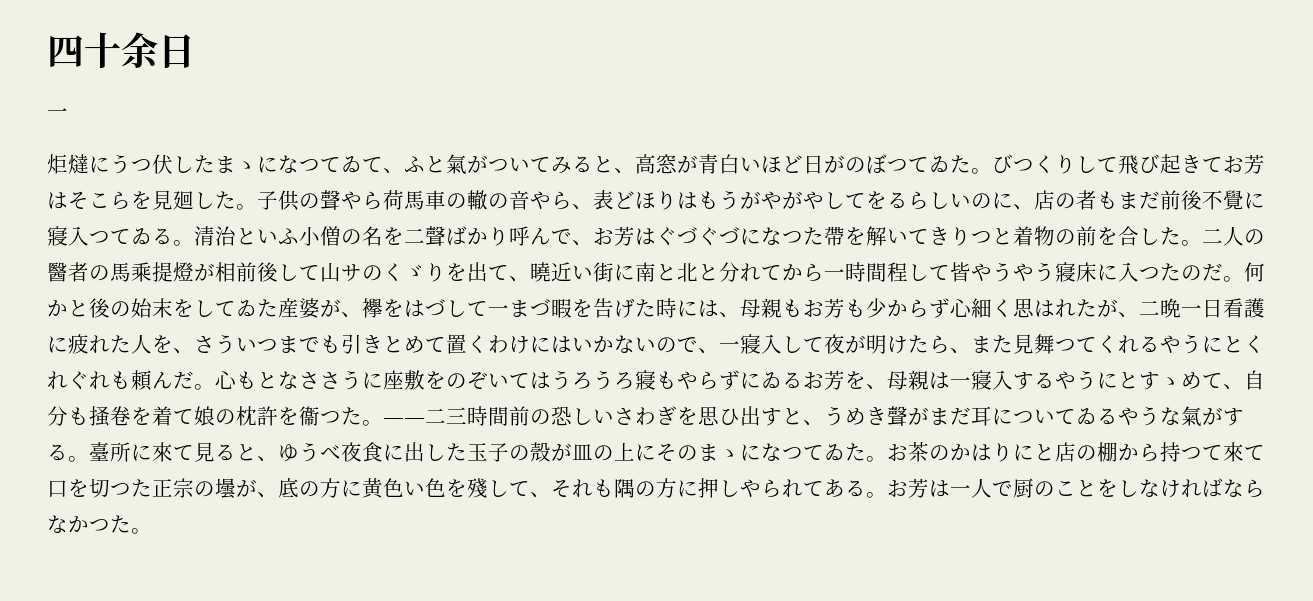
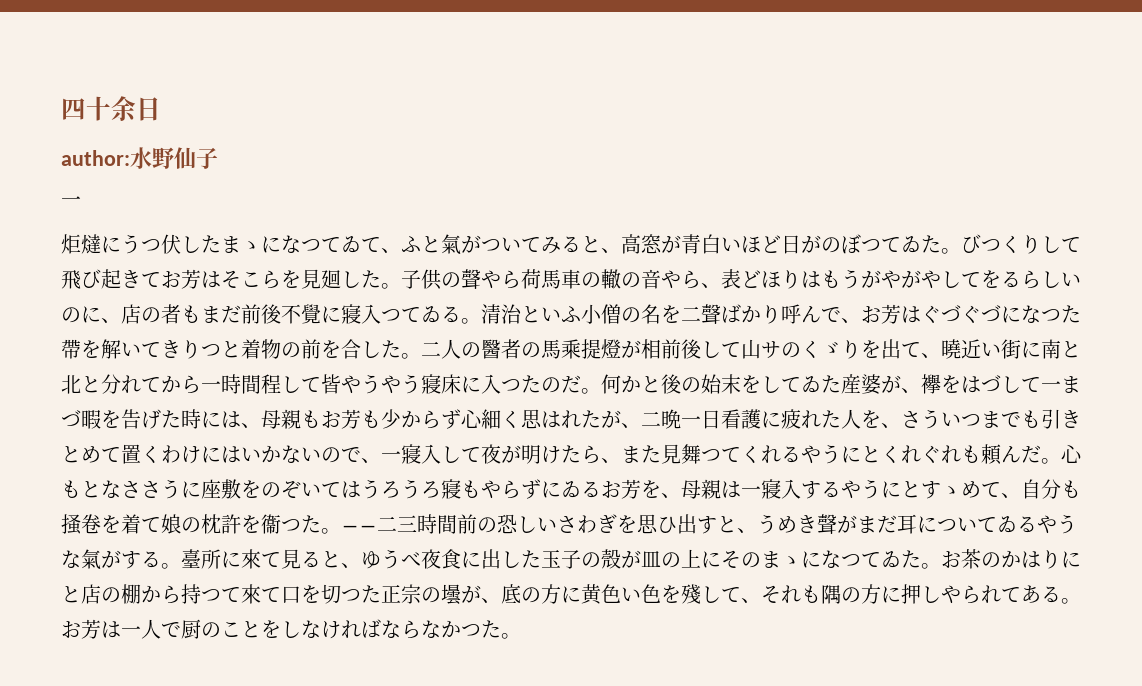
(195, 51) none -> [61,147,218,169] // author:水野仙子

